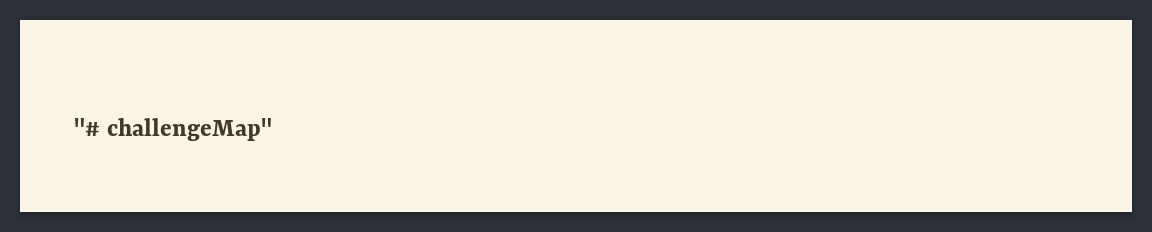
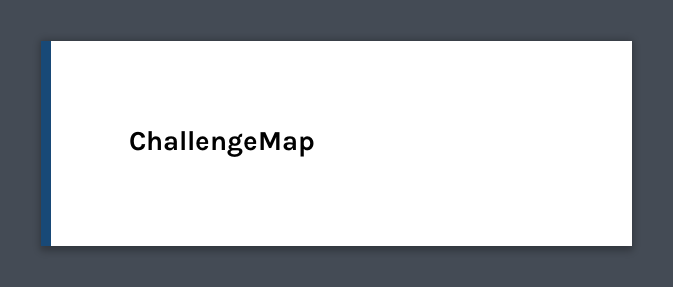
[74,118,273,141] "# challengeMap" -> [129,131,315,157] ChallengeMap

